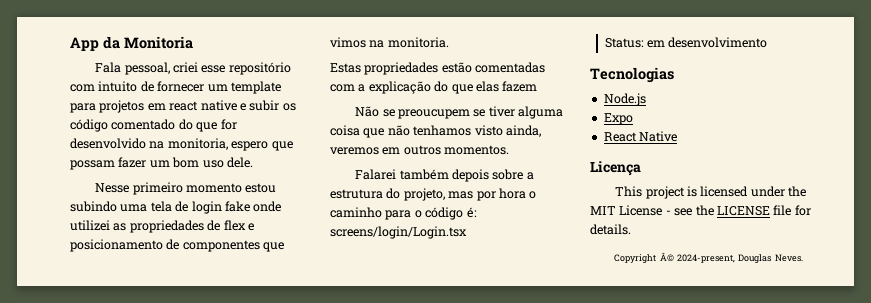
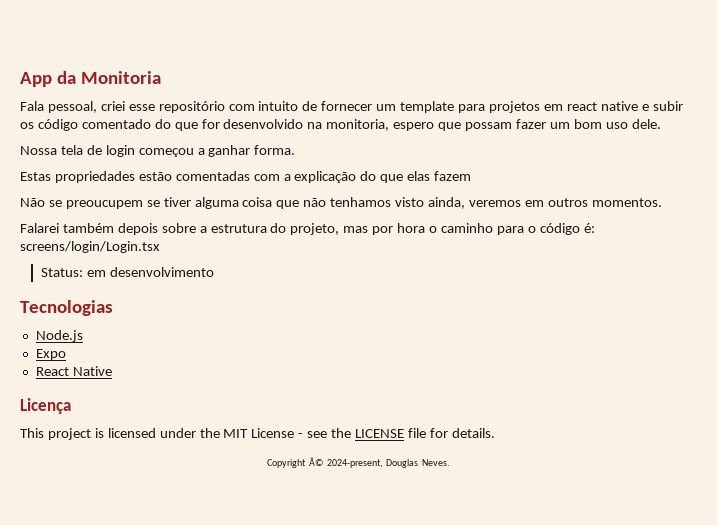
[95,182,277,195] [70,201,282,214] [70,220,254,233] [70,239,285,252] [330,37,449,48] Nesse primeiro momento estou subindo uma tela de login fake onde utilizei as propriedades de flex e posicionamento de componentes que vimos na monitoria. -> [20,145,296,157] Nossa tela de login começou a ganhar forma.

